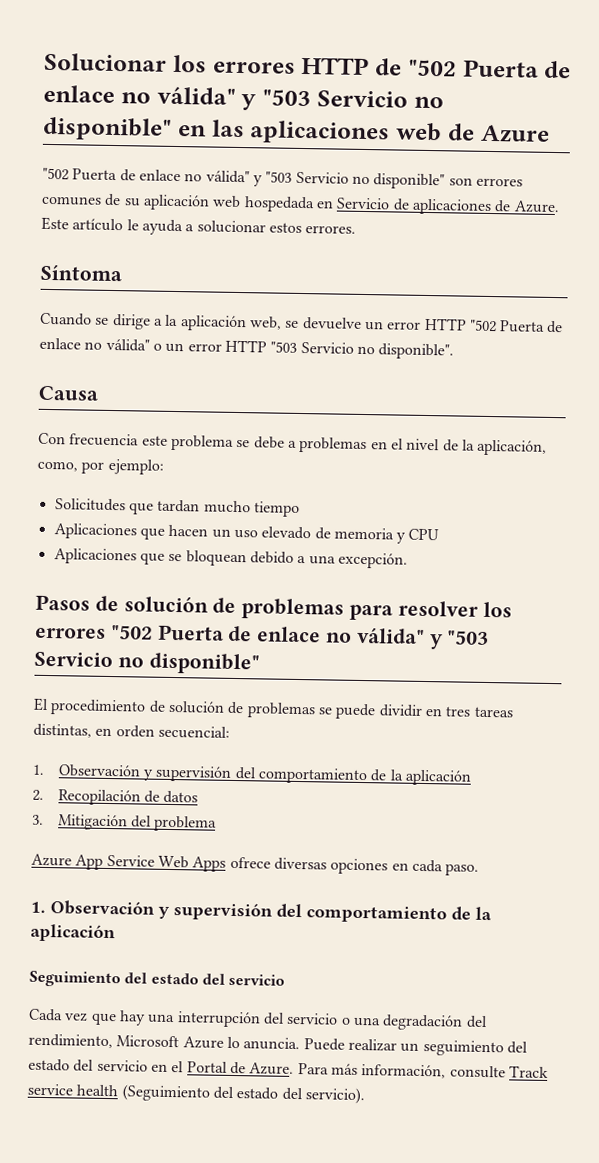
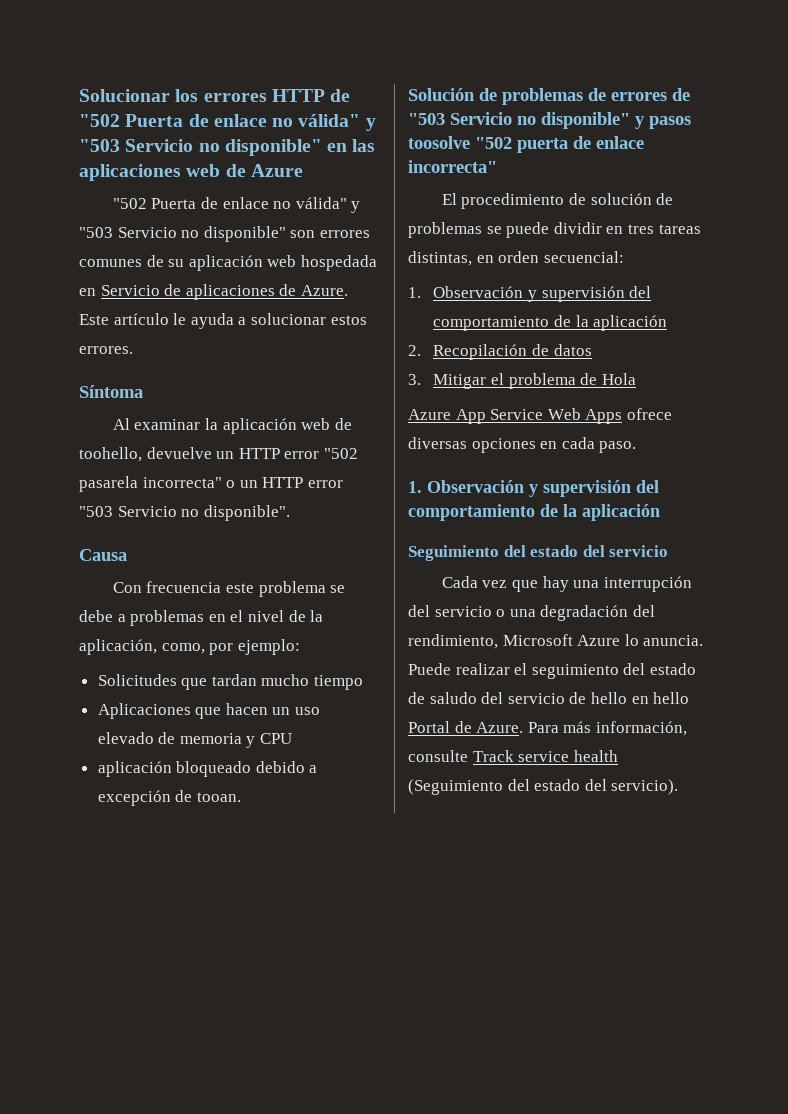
[40,312,564,334] [39,337,267,353] Cuando se dirige a la aplicación web, se devuelve un error HTTP "502 Puerta de enlace no válida" o un error HTTP -> [112,418,352,434] [79,447,358,462] [79,476,343,492] Al examinar la aplicación web de toohello, devuelve un HTTP error "502 pasarela incorrecta" o un HTTP error
[53,548,408,569] [35,594,512,621] [35,624,490,650] [34,651,260,675] Aplicaciones que se bloquean debido a una excepción. // Pasos de solución de problemas para resolver los errores "502 Puerta de enlace no válida" y "503 Servicio no disponible" -> [97,761,318,777] [97,790,241,806] [408,88,690,105] [408,112,691,129] [408,136,644,153] [408,160,497,173] aplicación bloqueado debido a excepción de tooan. // Solución de problemas de errores de "503 Servicio no disponible" y pasos toosolve "502 puerta de enlace incorrecta"
[57,814,218,832] Mitigación del problema -> [433,373,636,389] Mitigar el problema de Hola
[400,1042,420,1052] un -> [514,663,528,675] el
[73,1059,185,1073] del servicio en el -> [408,692,690,704] de saludo del servicio de hello en hello

